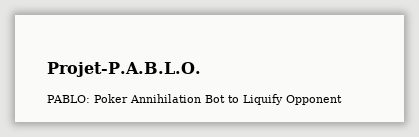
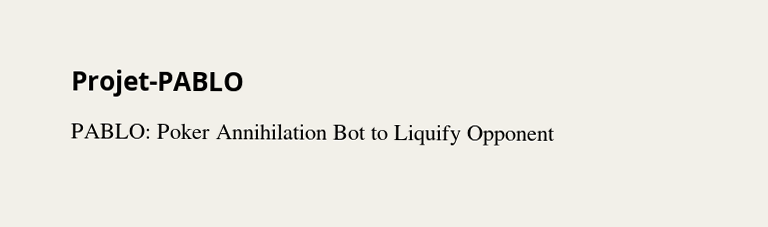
[47,62,201,77] Projet-P.A.B.L.O. -> [71,69,245,98] Projet-PABLO

